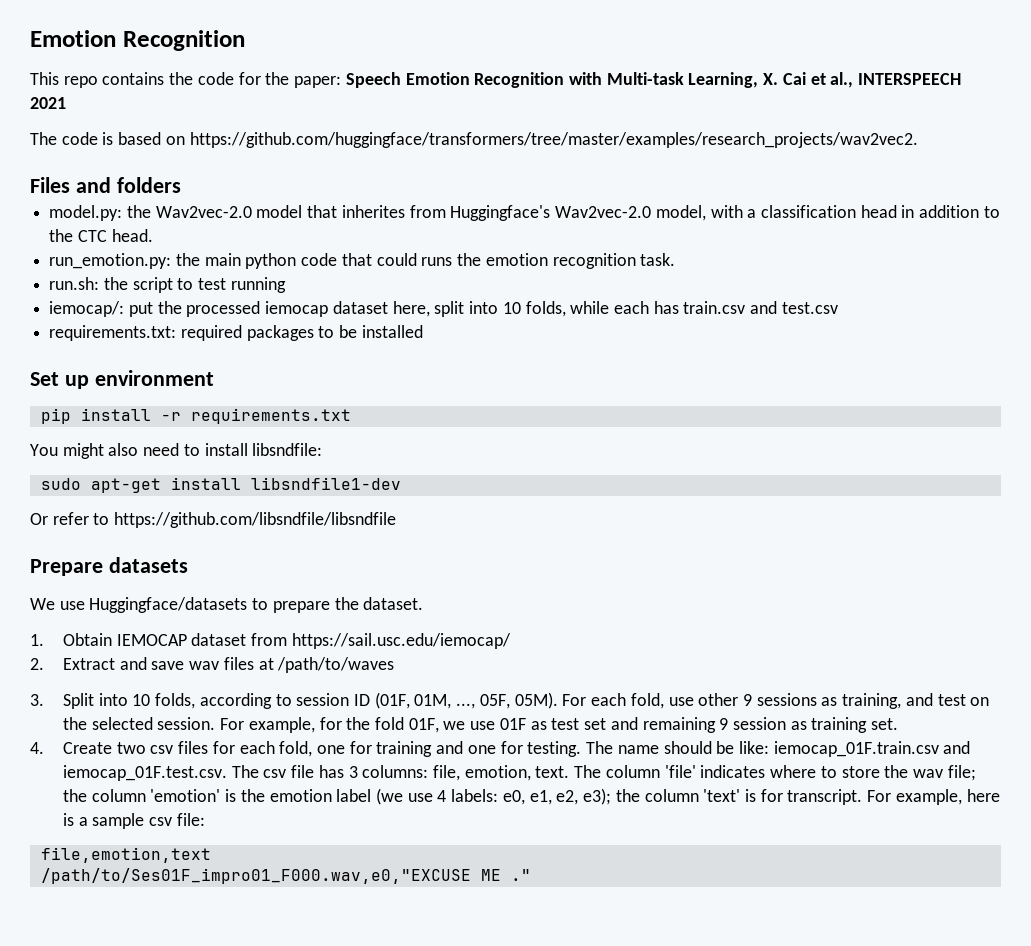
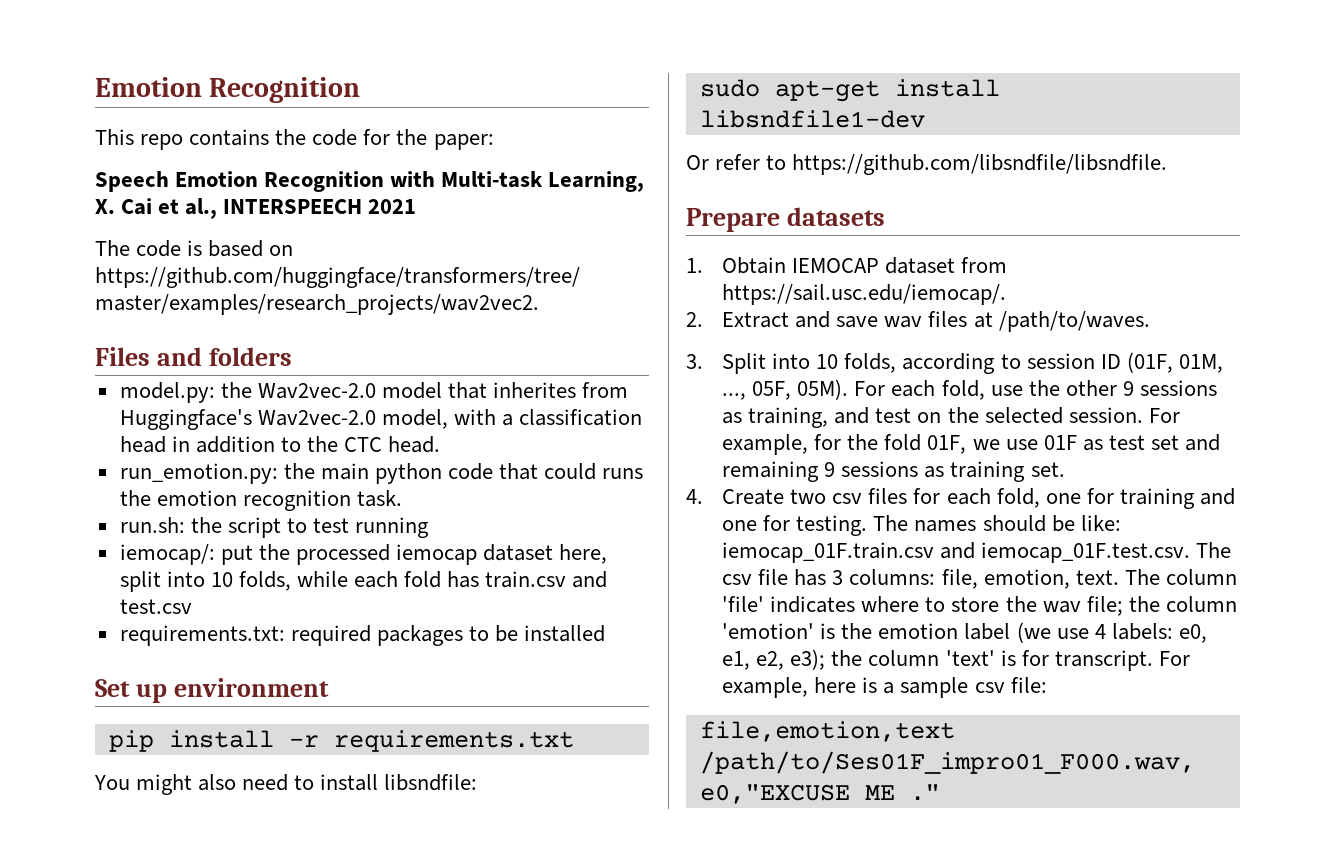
(342, 82) none -> (494, 142) //
(649, 307) none -> [404,571,442,588] fold
[114,512,397,528] https://github.com/libsndfile/libsndfile -> [792,154,1168,175] https://github.com/libsndfile/libsndfile.
[30,597,424,613] // We use Huggingface/datasets to prepare the dataset. -> (885, 216) none
[291,633,511,649] https://sail.usc.edu/iemocap/ -> [722,284,1007,305] https://sail.usc.edu/iemocap/.
[277,657,395,673] /path/to/waves -> [998,311,1150,332] /path/to/waves.
(694, 701) none -> [1028,380,1060,396] the
[733,717,787,730] session -> [841,461,919,477] sessions
[617,745,659,754] name -> [914,520,977,532] names

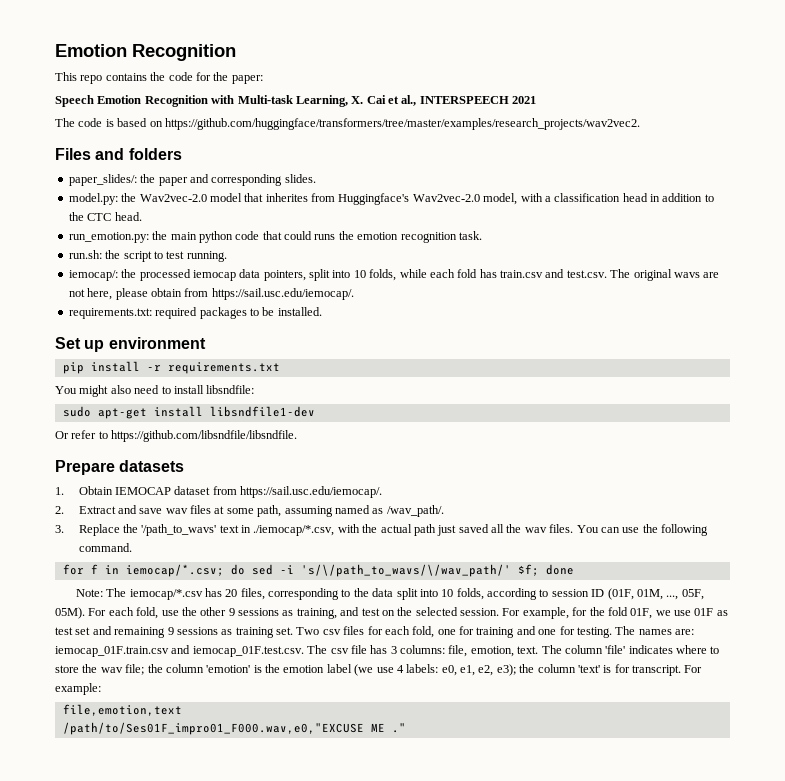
(292, 356) none -> [68,174,316,186] // paper_slides/: the paper and corresponding slides.
[355,517,430,538] running -> [186,251,227,262] running.
[220,545,253,565] put -> (118, 275) none
[483,544,608,564] dataset here, -> [239,269,306,281] data pointers,
[119,599,192,614] test.csv -> [566,269,720,281] [68,288,354,300] test.csv. The original wavs are not here, please obtain from https://sail.usc.edu/iemocap/.
[524,625,606,642] installed -> [277,307,322,316] installed.
[998,311,1150,332] [686,353,767,374] /path/to/waves. // 3. Split -> [226,505,444,517] [55,524,709,536] [78,543,132,552] [62,564,574,577] [75,588,418,600] some path, assuming named as /wav_path/. // 3. Replace the '/path_to_wavs' text in ./iemocap/*.csv, with the actual path just saved all the wav files. You can use the following command. // for f in iemocap/*.csv; do sed -i 's/\/path_to_wavs/\/wav_path/' $f; done // Note: The iemocap/*.csv has 20 files, corresponding to the data split
[686,489,827,505] // 4. Create two -> [296,627,320,635] Two
[982,515,1121,532] should be like: -> [675,629,694,635] are:
[722,677,1047,698] example, here is a sample csv file: -> [55,683,101,695] example:

